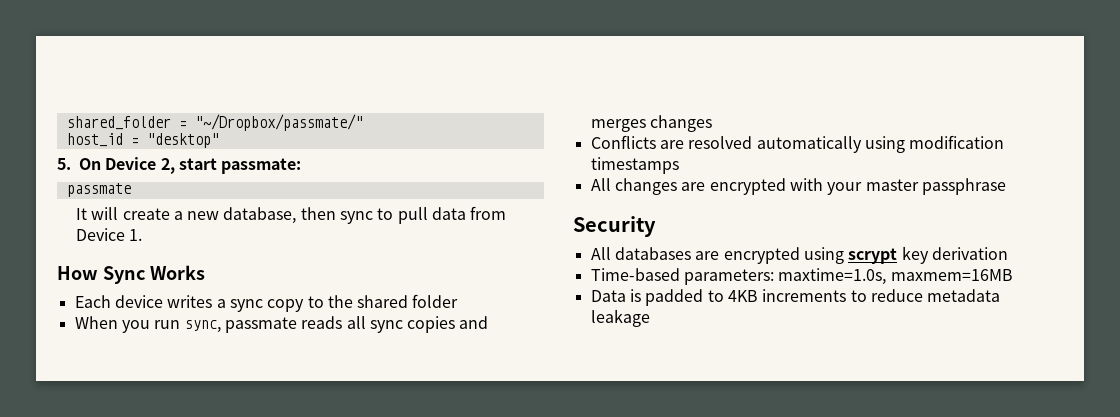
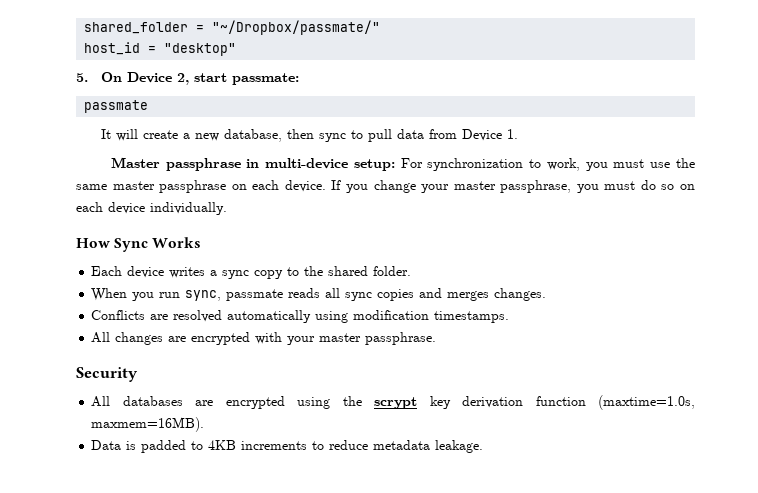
(143, 235) none -> [110,157,695,171] [76,180,695,193] [76,202,227,215] // Master passphrase in multi-device setup: For synchronization to work, you must use the same master passphrase on each device. If you change your master passphrase, you must do so on each device individually.
[412,294,459,308] folder -> [373,266,412,276] folder.
[649,115,712,132] changes -> [494,288,547,301] changes.
[590,157,679,174] timestamps -> [434,311,510,323] timestamps.
[921,178,1006,195] passphrase -> [365,332,437,345] passphrase.
(844, 255) none -> [342,396,362,406] the
[590,268,1013,285] // Time-based parameters: maxtime=1.0s, maxmem=16MB -> [535,395,695,410] [91,417,205,432] function (maxtime=1.0s, maxmem=16MB).
[590,309,650,327] leakage -> [435,440,484,453] leakage.

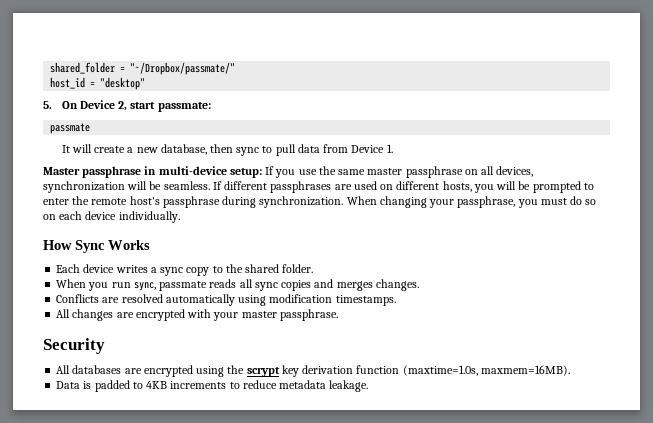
[400,158,645,171] For synchronization to work, you must -> [265,166,296,178] If you
[252,180,496,193] each device. If you change your master -> [481,166,534,177] [43,181,594,193] [43,196,455,208] all devices, synchronization will be seamless. If different passphrases are used on different hosts, you will be prompted to enter the remote host's passphrase during synchronization. When changing your

